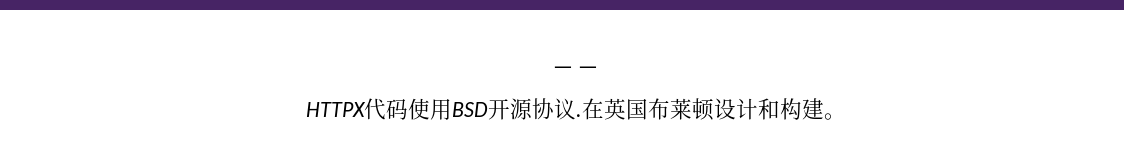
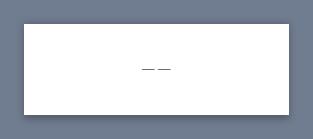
[305,98,846,121] // HTTPX代码使用BSD开源协议.在英国布莱顿设计和构建。 -> (172, 70) none

